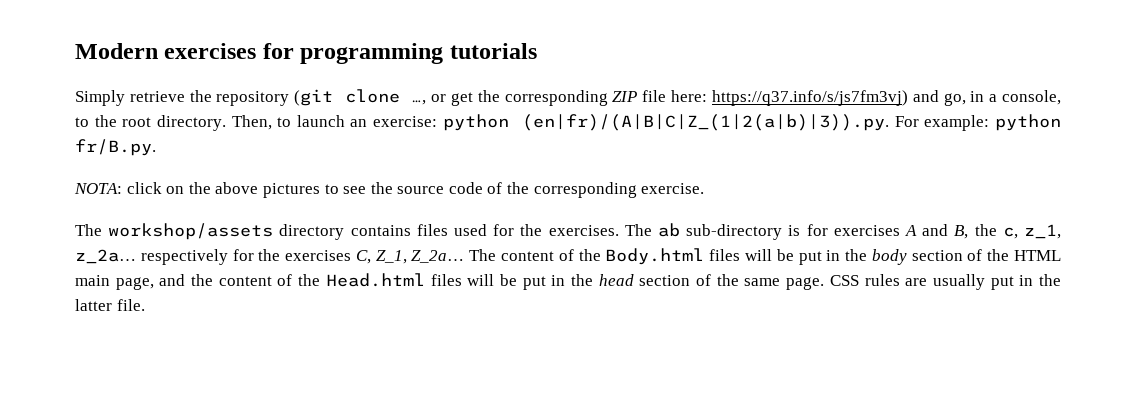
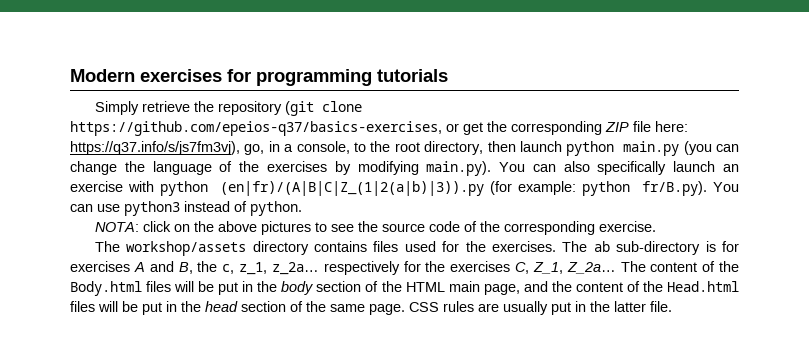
[411,100,427,105] …, -> [70,121,442,136] https://github.com/epeios-q37/basics-exercises,
[711,90,939,106] https://q37.info/s/js7fm3vj) and -> [70,141,240,155] https://q37.info/s/js7fm3vj),
[156,114,1061,131] [75,139,156,156] directory. Then, to launch an exercise: python (en|fr)/(A|B|C|Z_(1|2(a|b)|3)).py. For example: python fr/B.py. -> [424,141,739,156] [70,161,740,176] [70,181,739,196] [70,201,302,216] directory, then launch python main.py (you can change the language of the exercises by modifying main.py). You can also specifically launch an exercise with python (en|fr)/(A|B|C|Z_(1|2(a|b)|3)).py (for example: python fr/B.py). You can use python3 instead of python.

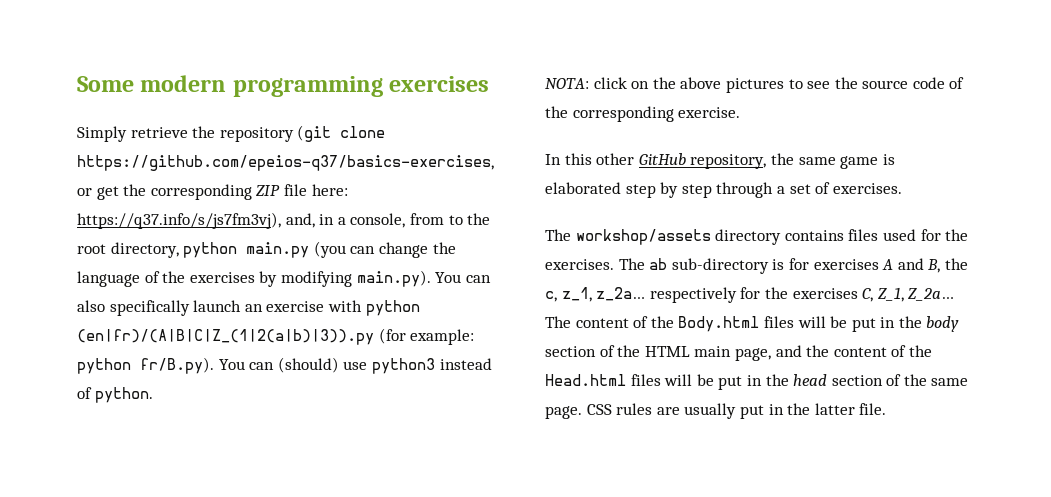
[70,69,448,86] Modern exercises for programming tutorials -> [77,75,490,97] Some modern programming exercises
[244,144,265,155] go, -> [285,213,315,228] and,
(350, 147) none -> [409,213,444,225] from
[487,141,562,152] then launch -> (179, 250) none
(93, 208) none -> [277,357,339,373] (should)
(656, 226) none -> [545,153,895,169] [545,182,902,198] // In this other GitHub repository, the same game is elaborated step by step through a set of exercises.

